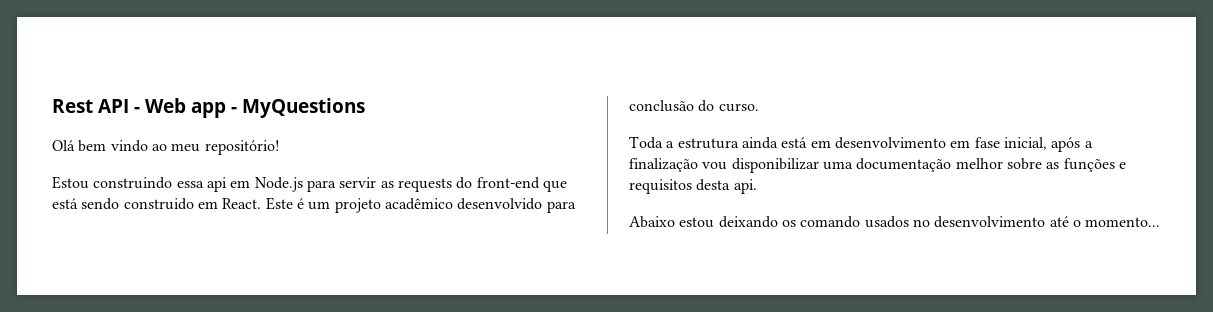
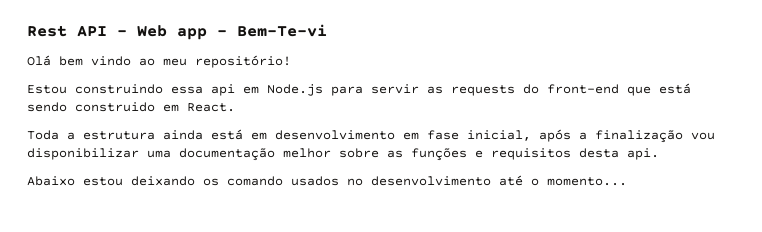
[242,98,365,118] MyQuestions -> [237,24,327,37] Bem-Te-vi
[265,197,576,213] [629,100,759,112] Este é um projeto acadêmico desenvolvido para conclusão do curso. -> (235, 107) none

